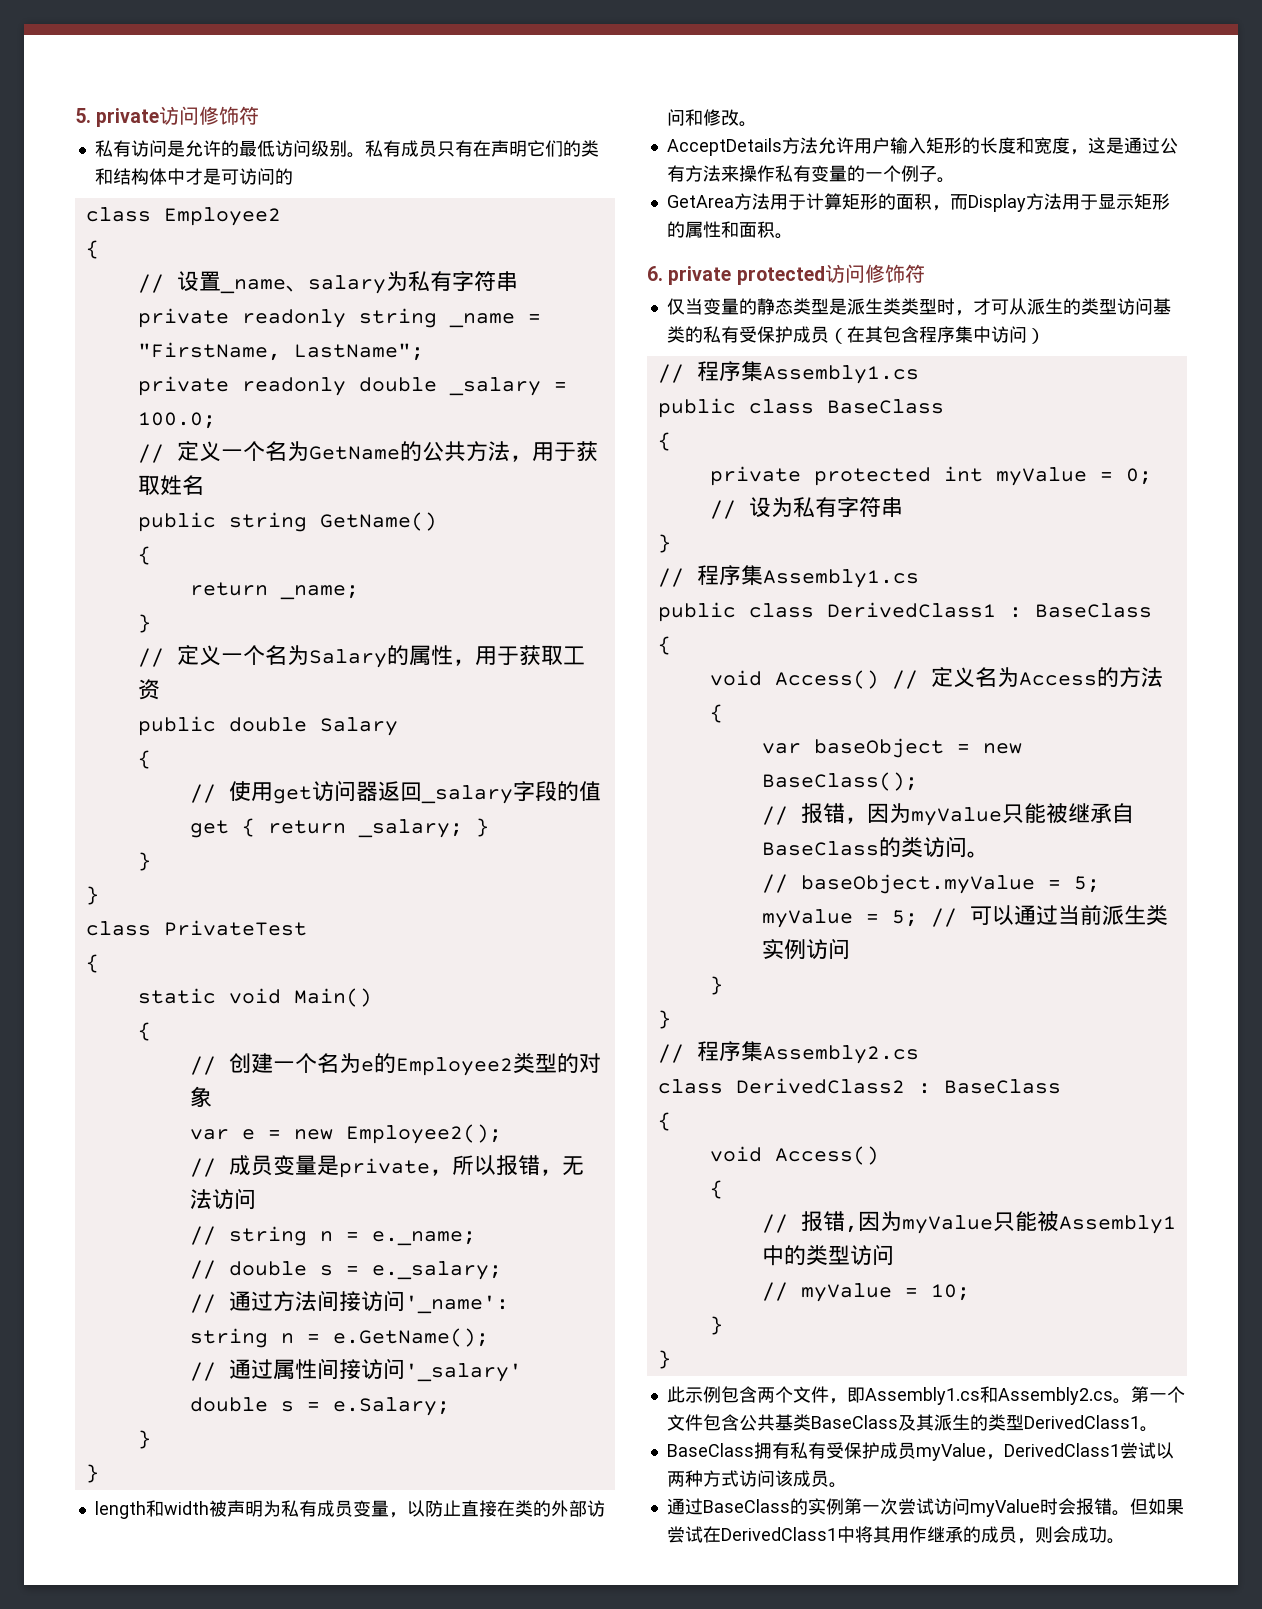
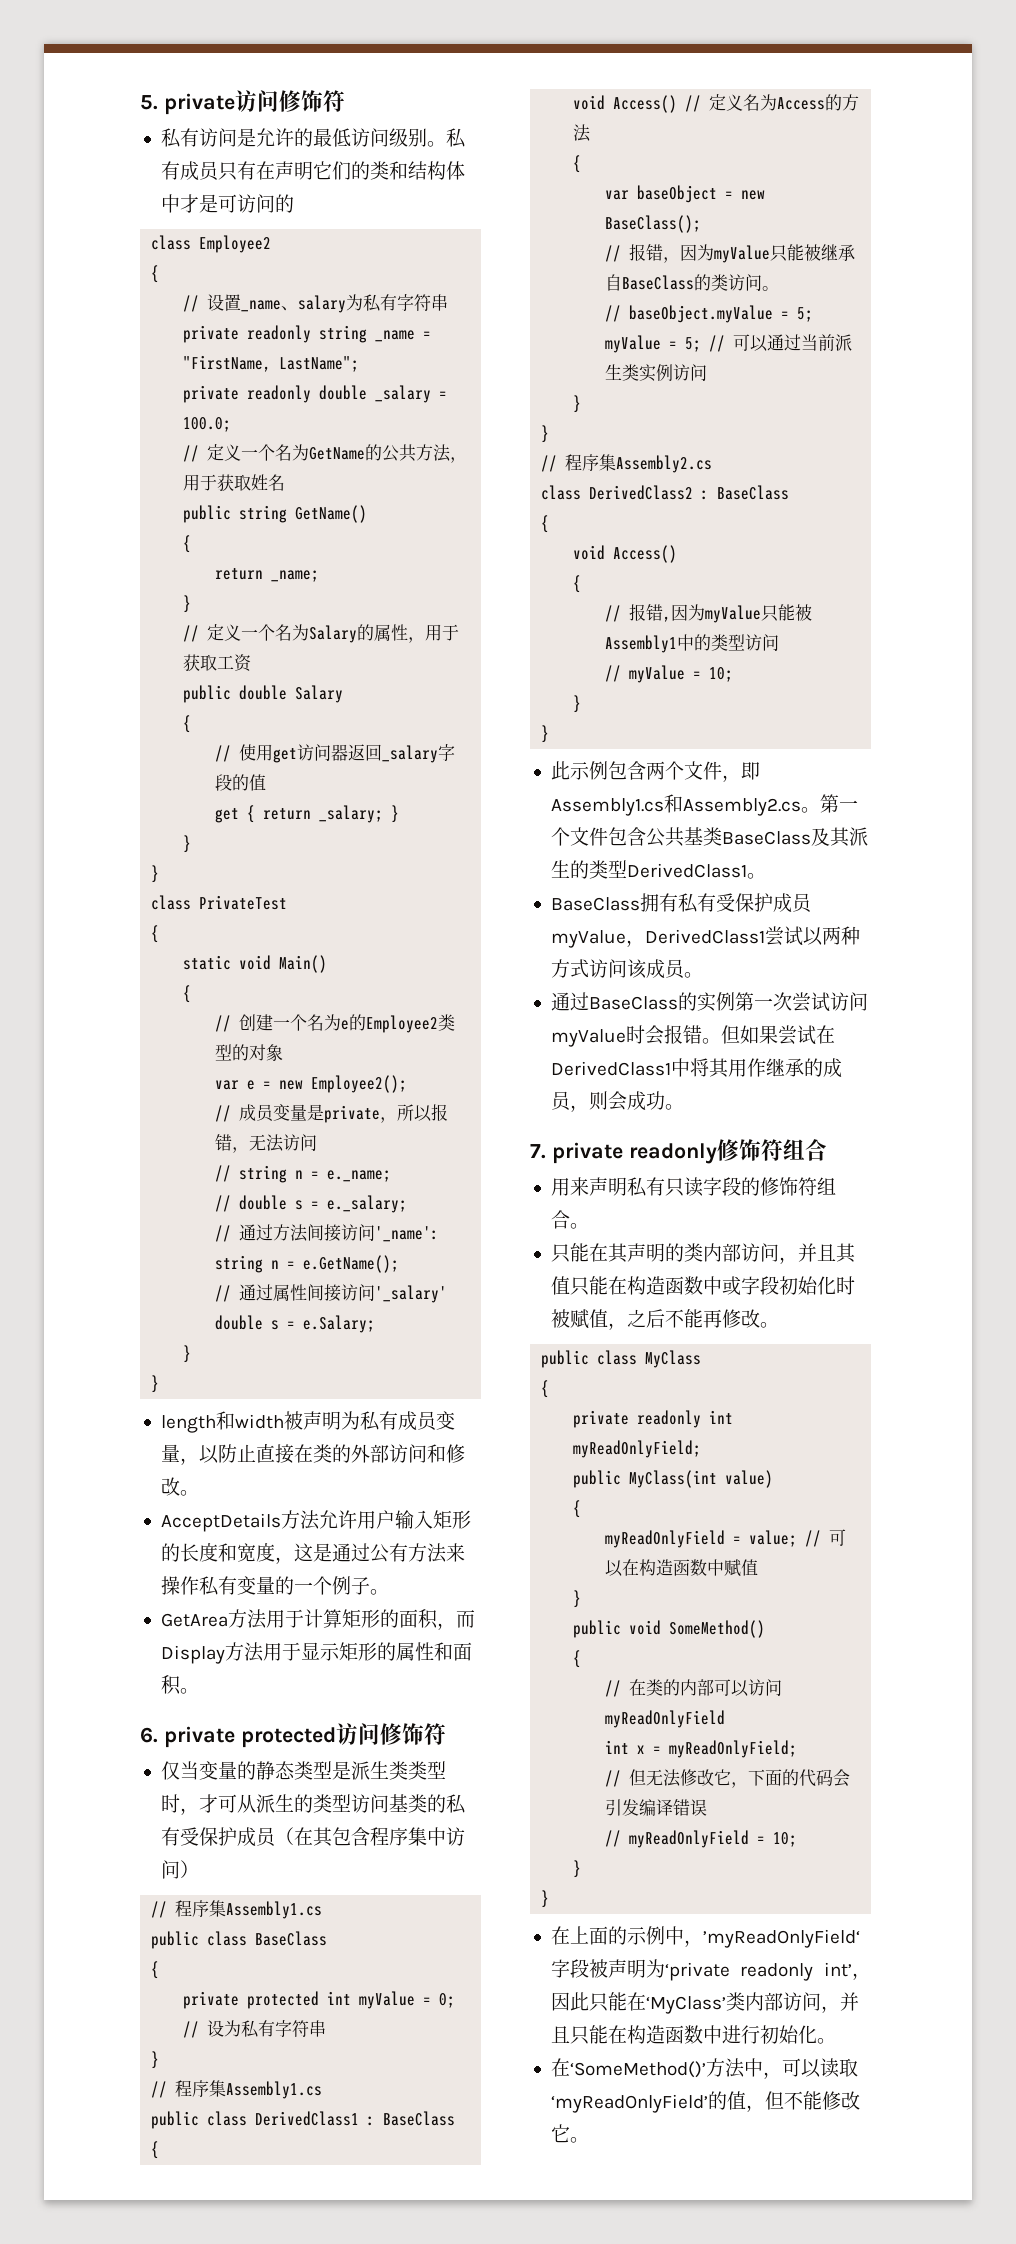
(1125, 1541) none -> [530,1139,827,1164] [550,1177,836,1197] [550,1210,589,1229] [550,1243,856,1264] [550,1276,855,1296] [550,1309,779,1330] [541,1350,702,1368] [541,1380,550,1398] [573,1410,734,1428] [573,1440,702,1458] [573,1470,774,1488] [573,1500,582,1518] [605,1529,847,1548] [605,1559,759,1577] [573,1590,582,1608] [573,1620,766,1638] [573,1650,582,1668] [605,1679,783,1697] [605,1710,726,1728] [605,1740,798,1758] [605,1769,851,1788] [605,1799,708,1816] [605,1830,798,1848] [573,1860,582,1878] [541,1890,550,1908] [550,1926,860,1948] [550,1959,871,1981] [550,1992,859,2014] [550,2025,836,2045] [550,2058,858,2079] [550,2091,860,2113] [550,2124,589,2143] // 7. private readonly修饰符组合 // 用来声明私有只读字段的修饰符组合。 // 只能在其声明的类内部访问，并且其值只能在构造函数中或字段初始化时被赋值，之后不能再修改。 // public class MyClass // { // private readonly int myReadOnlyField; // public MyClass(int value) // { // myReadOnlyField = value; // 可以在构造函数中赋值 // } // public void SomeMethod() // { // // 在类的内部可以访问myReadOnlyField // int x = myReadOnlyField; // // 但无法修改它，下面的代码会引发编译错误 // // myReadOnlyField = 10; // } // } // 在上面的示例中，’myReadOnlyField‘字段被声明为‘private readonly int’，因此只能在‘MyClass’类内部访问，并且只能在构造函数中进行初始化。 // 在‘SomeMethod()’方法中，可以读取‘myReadOnlyField’的值，但不能修改它。

